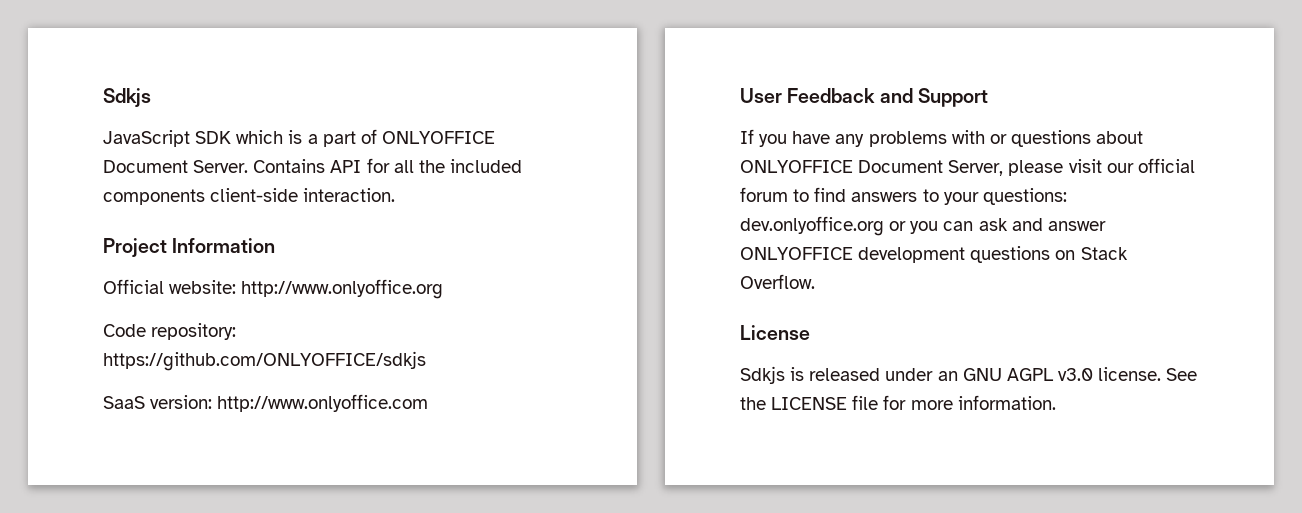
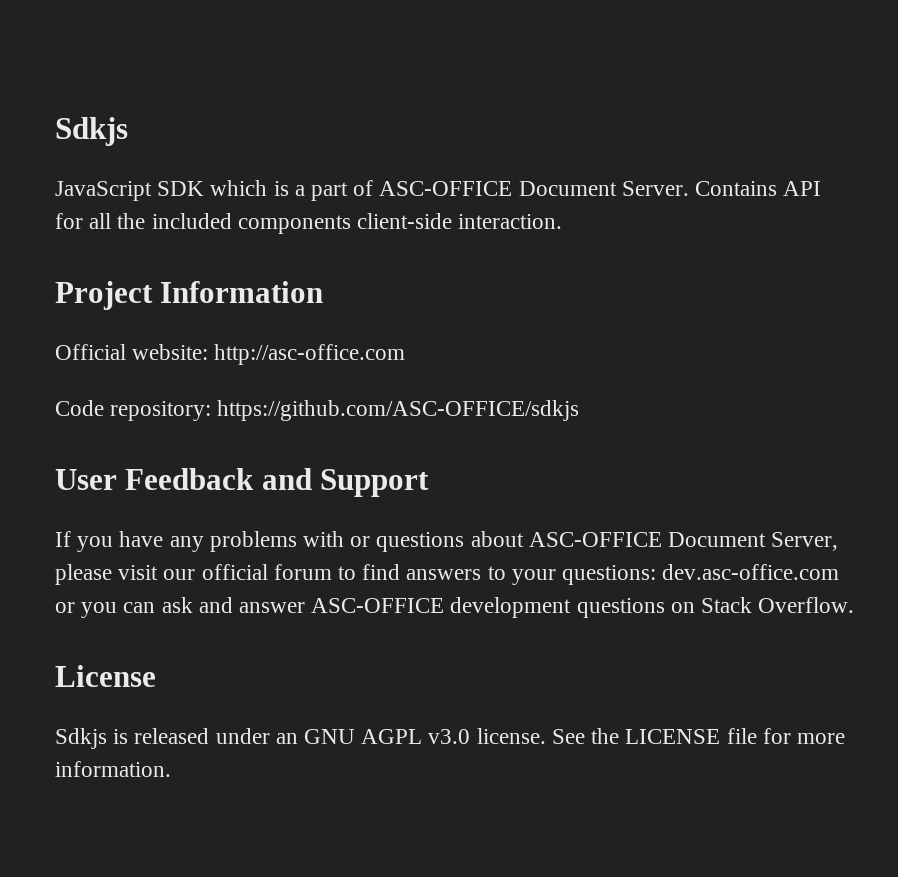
[381,131,495,144] ONLYOFFICE -> [379,181,513,196] ASC-OFFICE
[241,279,444,299] http://www.onlyoffice.org -> [214,344,406,365] http://asc-office.com
[103,351,426,371] [103,394,429,412] https://github.com/ONLYOFFICE/sdkjs // SaaS version: http://www.onlyoffice.com -> [217,400,580,421] https://github.com/ASC-OFFICE/sdkjs
[740,160,853,173] ONLYOFFICE -> [528,532,662,547] ASC-OFFICE
[740,216,884,236] dev.onlyoffice.org -> [662,564,840,580] dev.asc-office.com
[740,247,853,260] ONLYOFFICE -> [311,598,445,613] ASC-OFFICE

